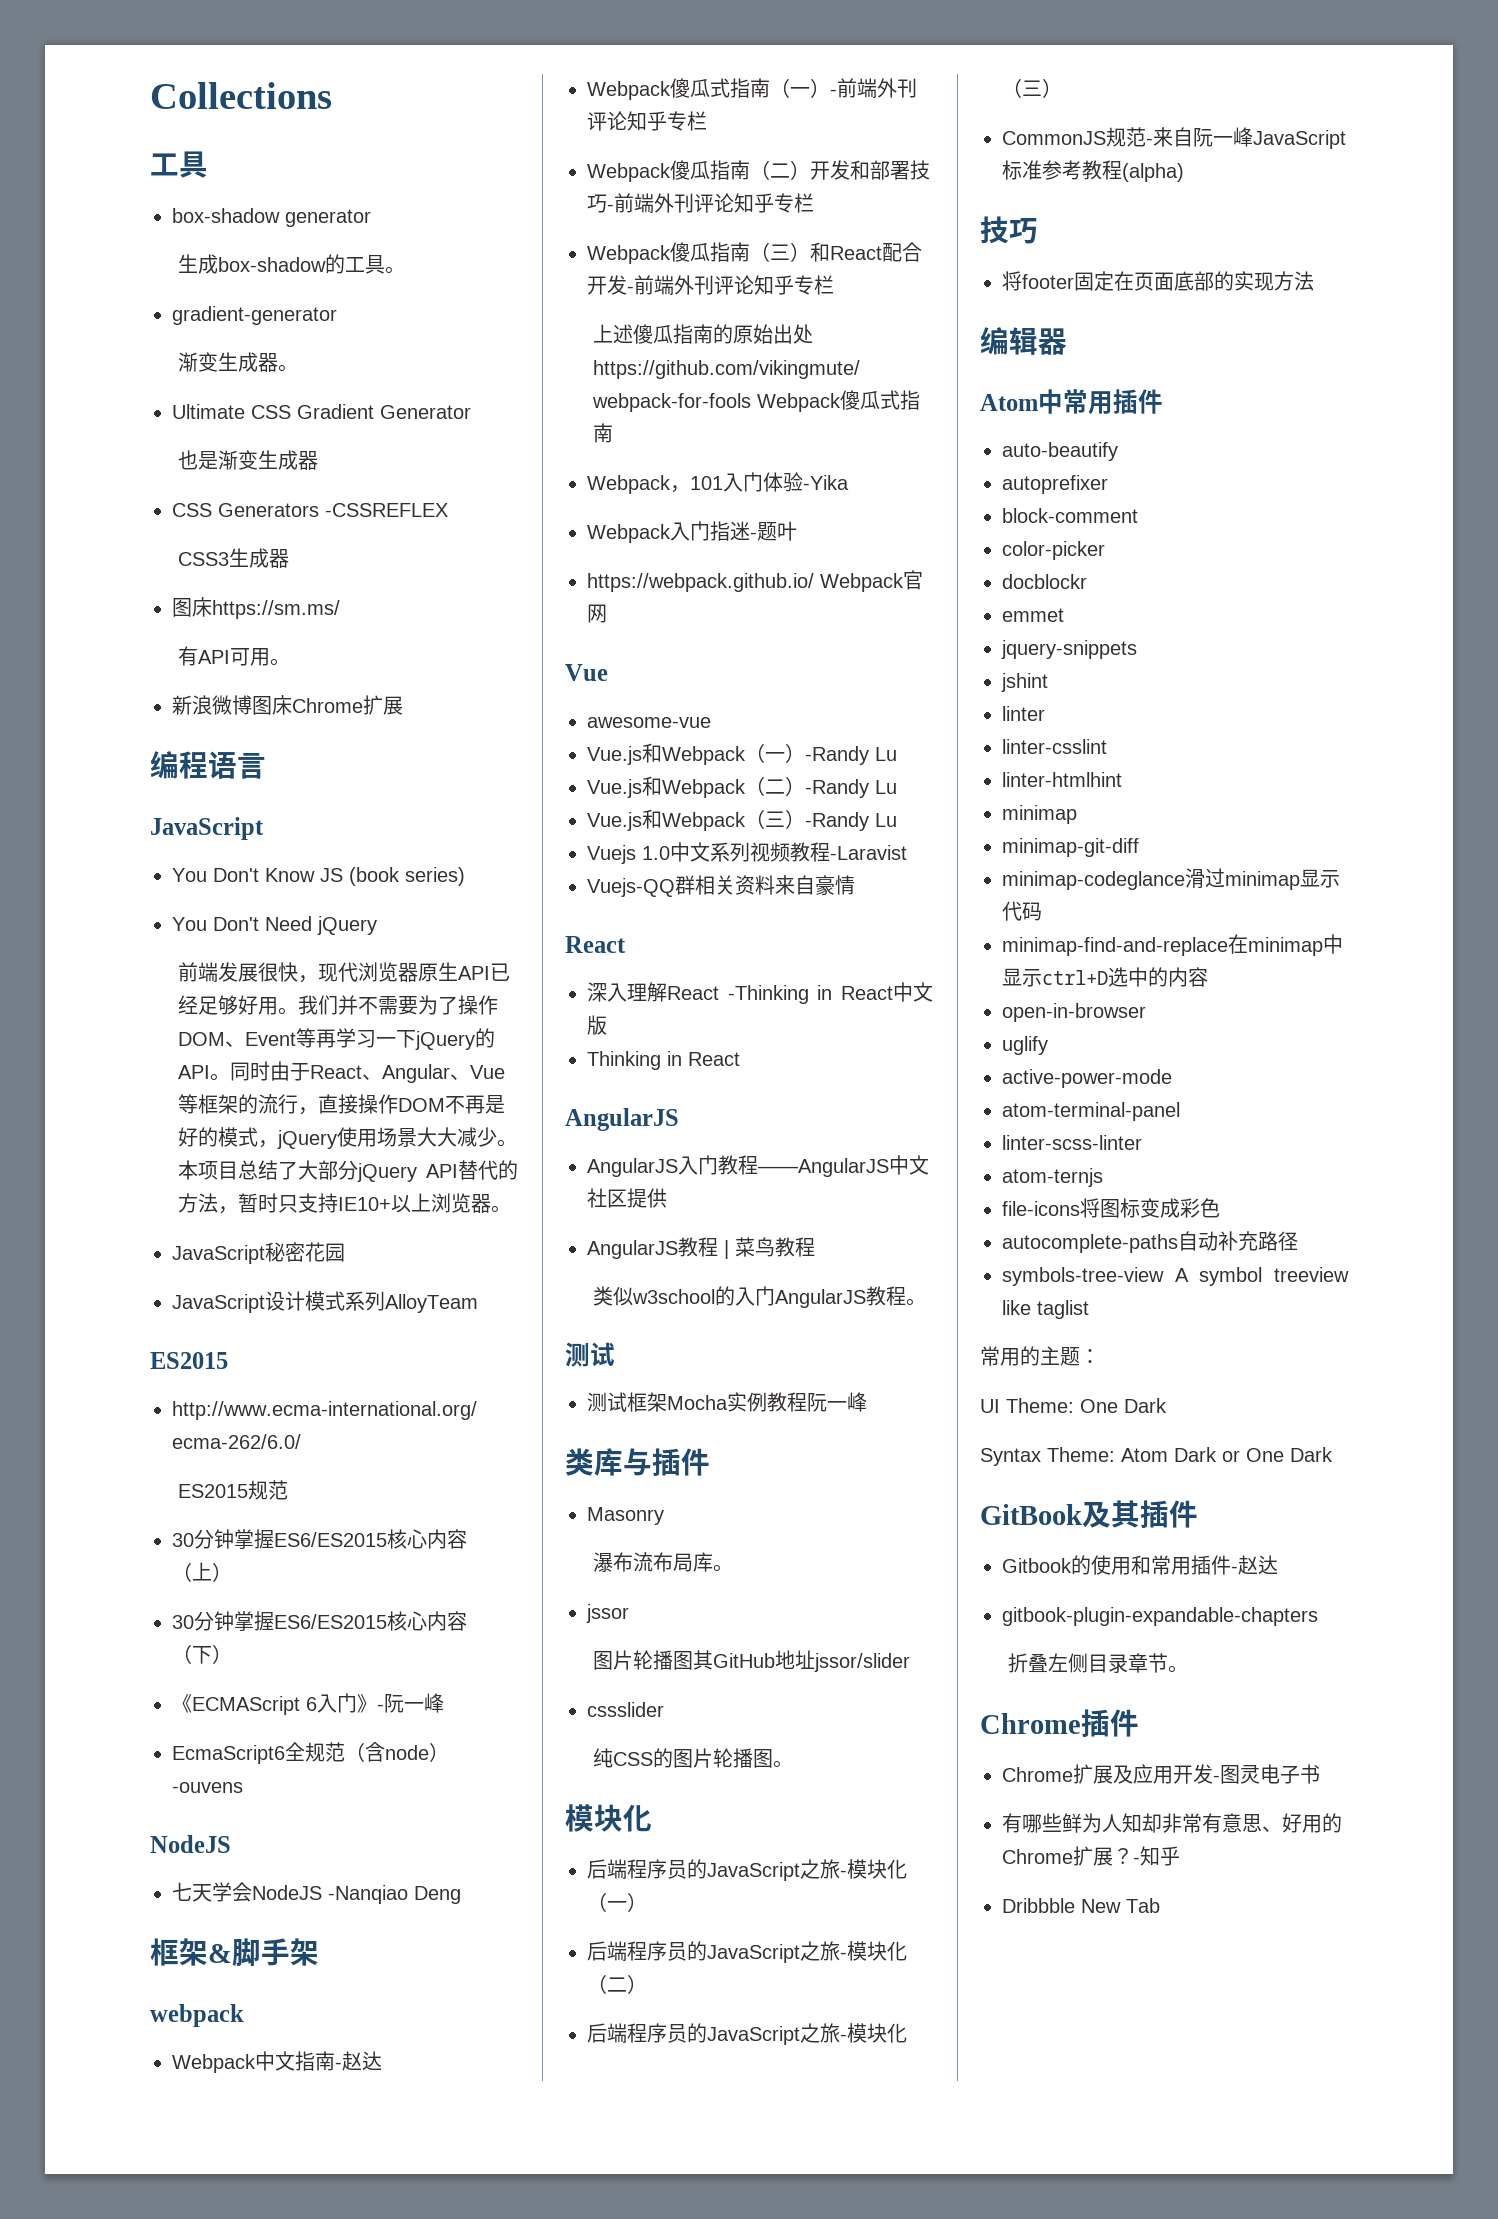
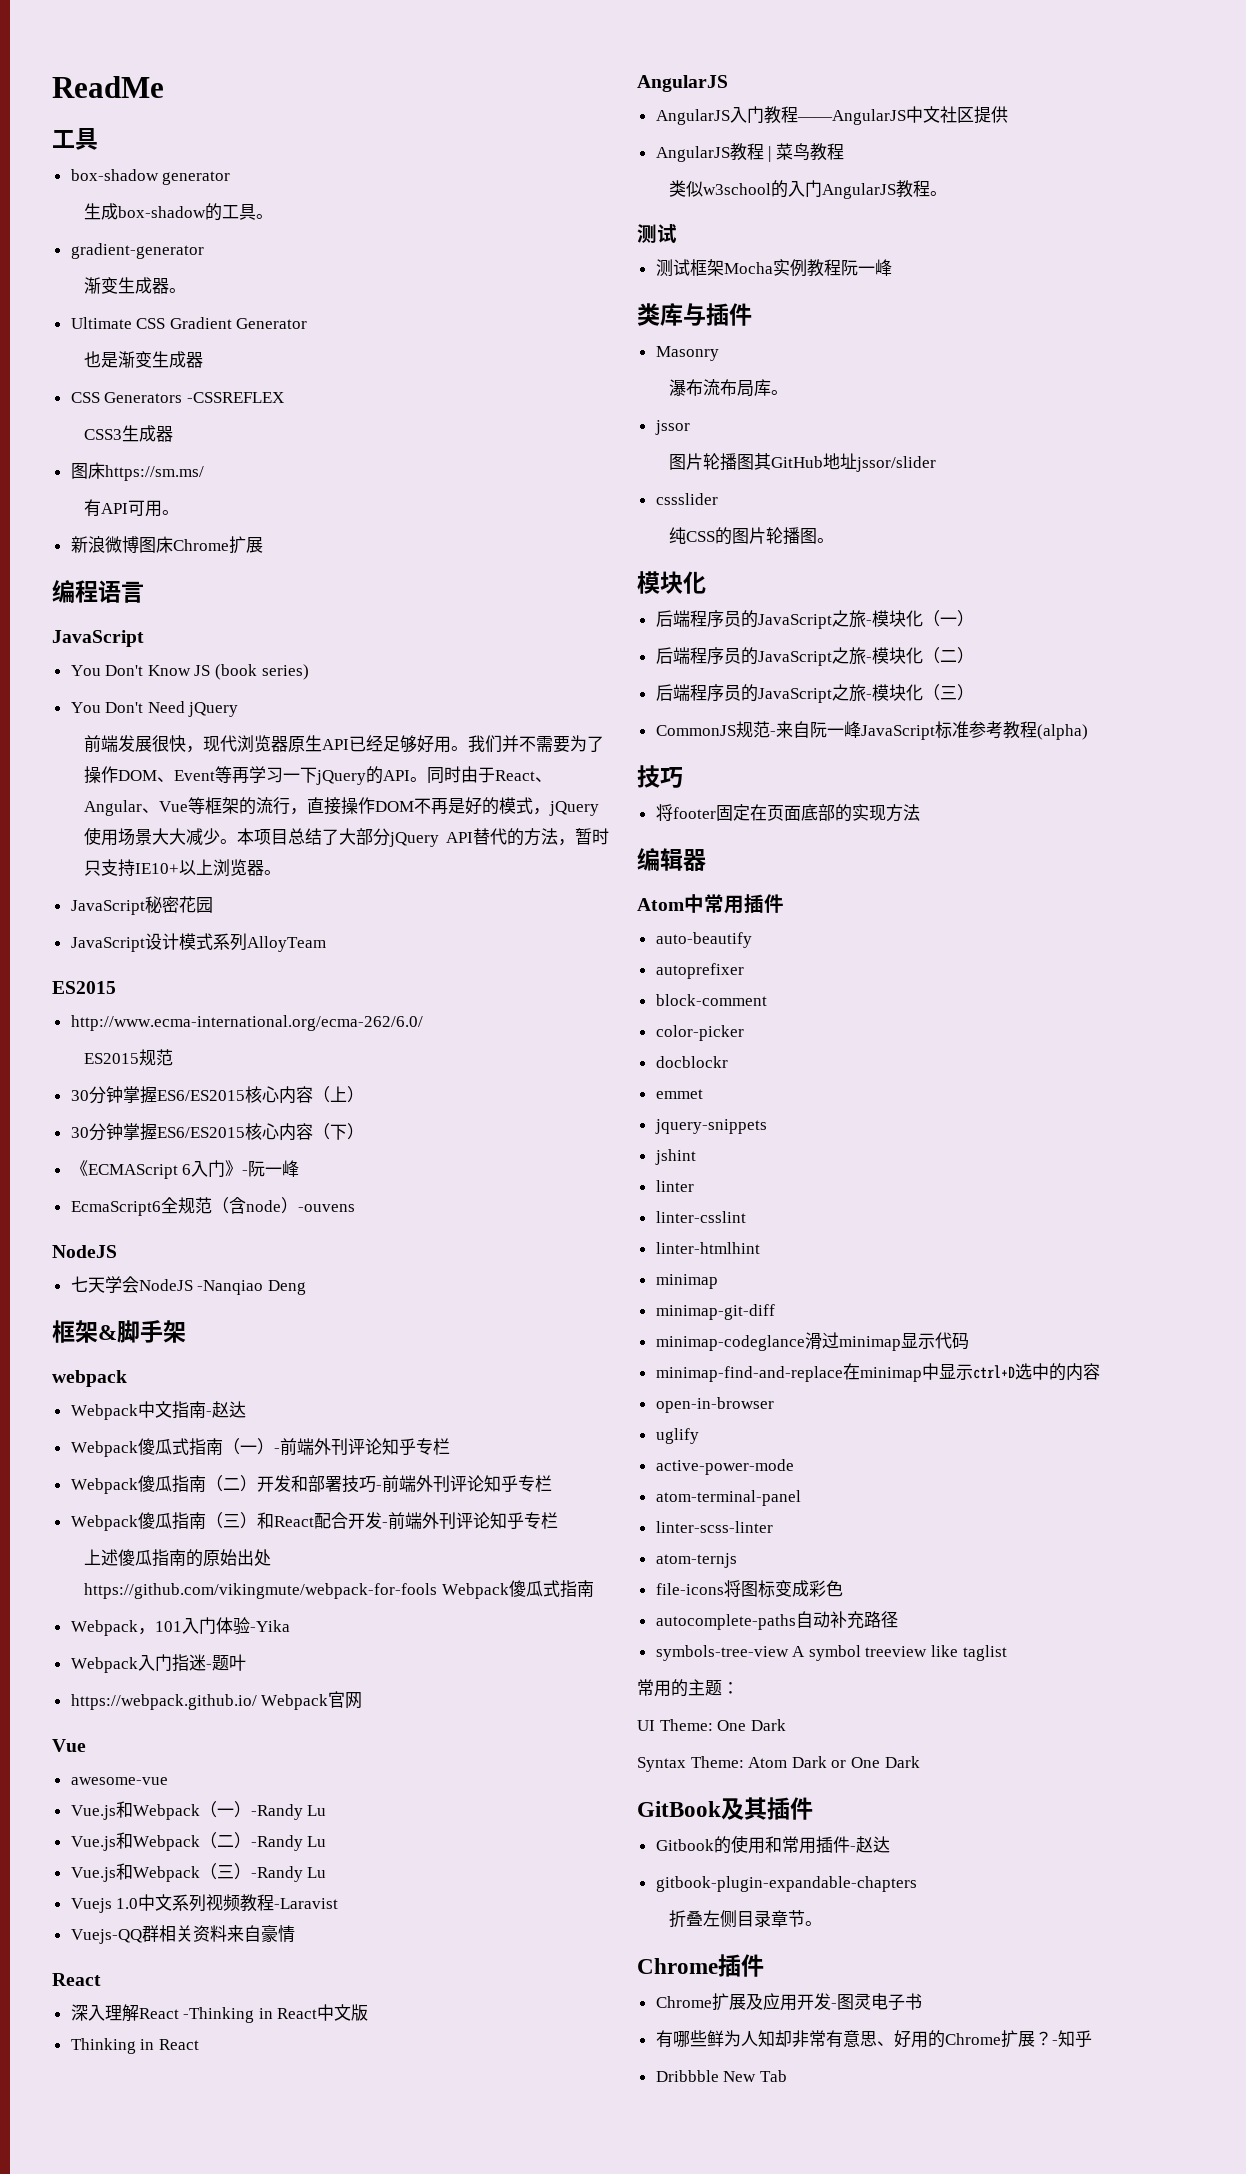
[150,82,332,109] Collections -> [52,76,164,98] ReadMe

